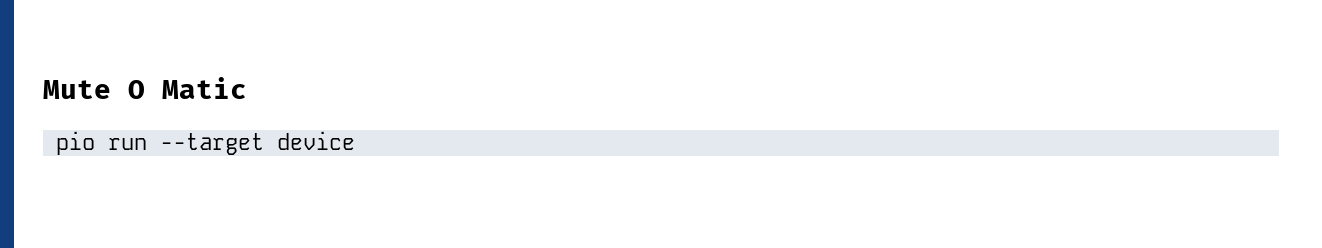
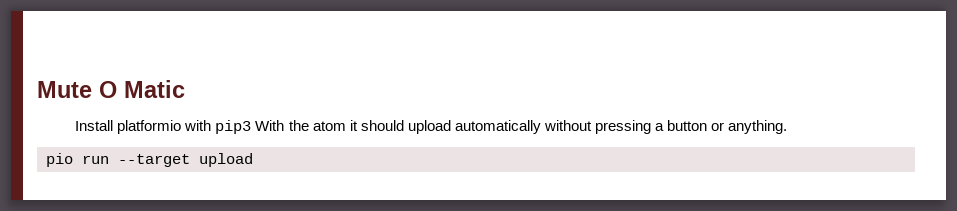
(247, 88) none -> [75,120,788,134] // Install platformio with pip3 With the atom it should upload automatically without pressing a button or anything.
[276,131,355,150] device -> [199,153,253,167] upload

